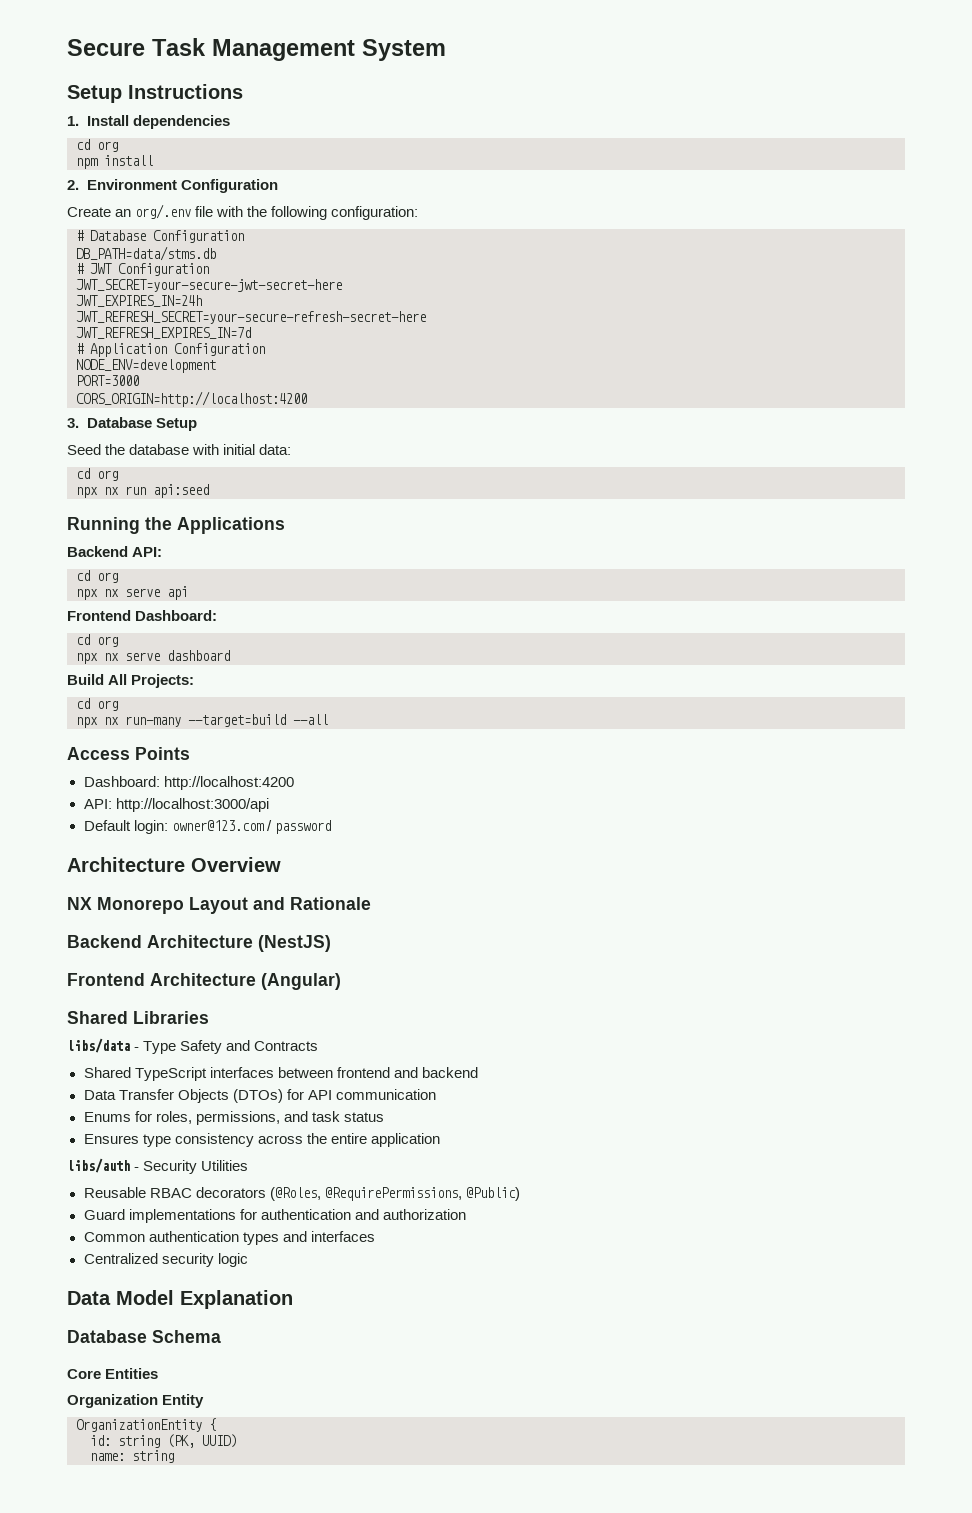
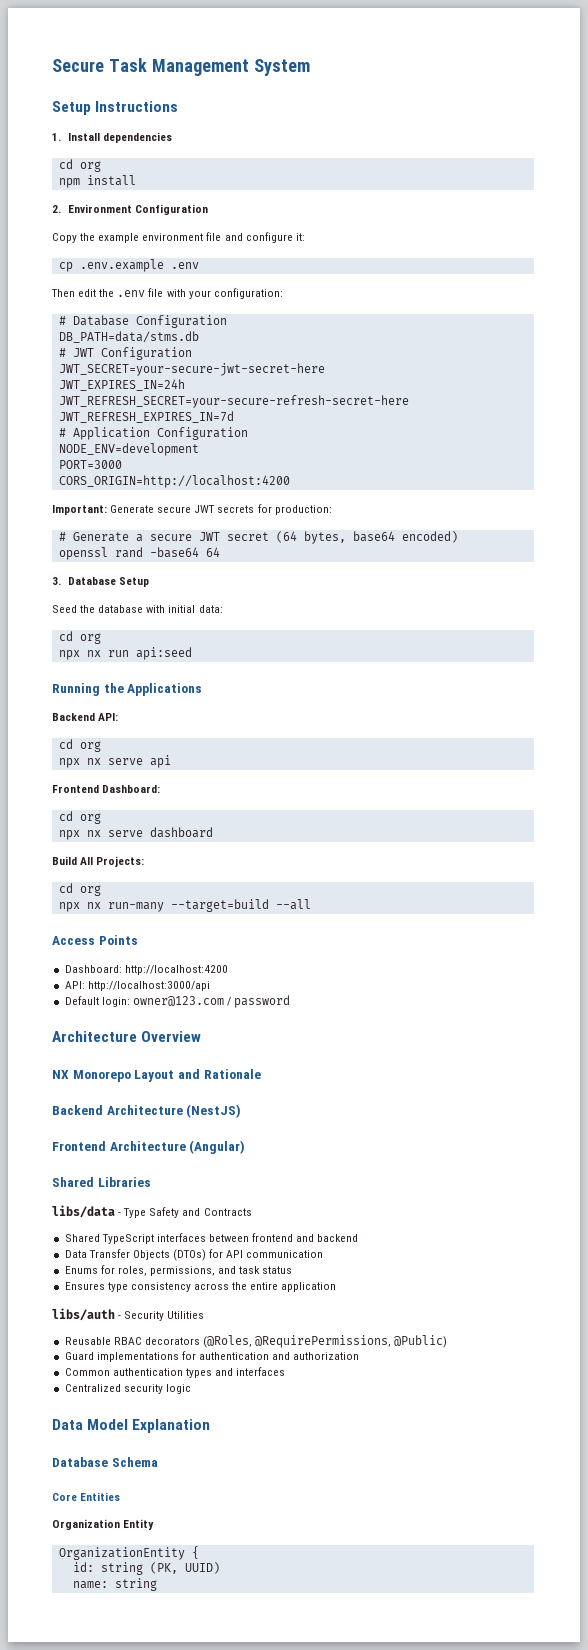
[67,204,328,220] Create an org/.env file with the following -> [52,232,305,243] [58,259,199,272] [51,288,211,299] Copy the example environment file and configure it: // cp .env.example .env // Then edit the .env file with your
(307, 399) none -> [52,504,332,515] [58,531,458,544] [58,547,220,560] // Important: Generate secure JWT secrets for production: // # Generate a secure JWT secret (64 bytes, base64 encoded) // openssl rand -base64 64

